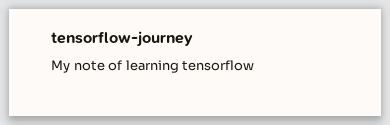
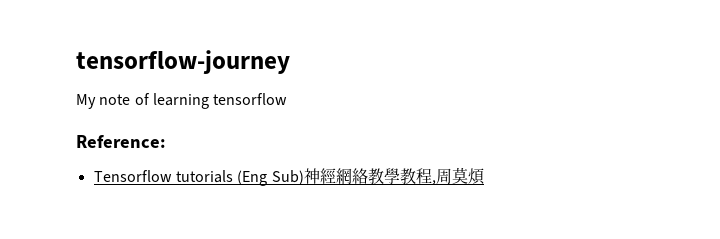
(255, 65) none -> [76,135,166,148] [93,167,485,186] // Reference: // Tensorflow tutorials (Eng Sub)神經網絡教學教程,周莫煩

